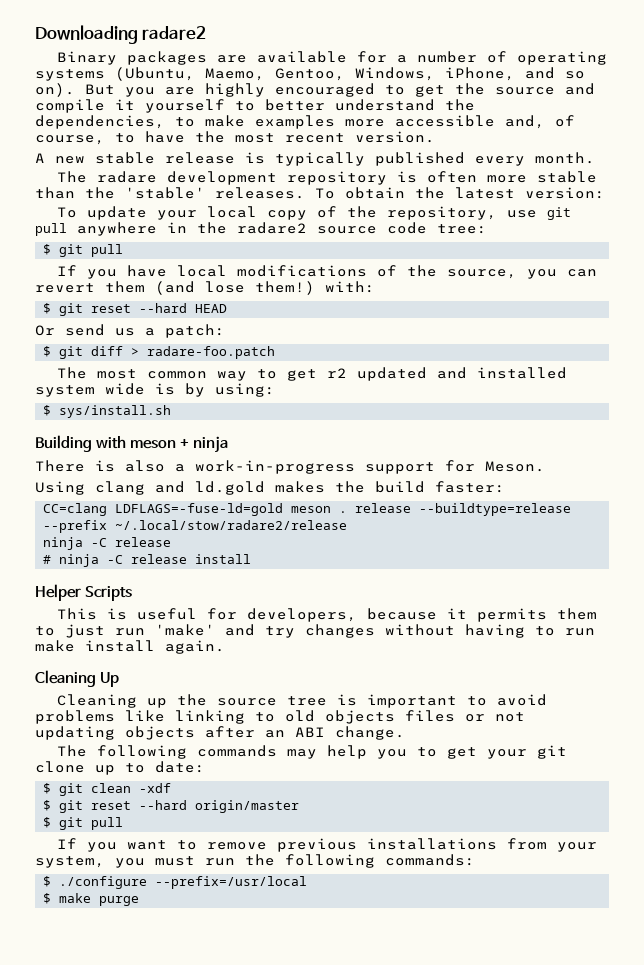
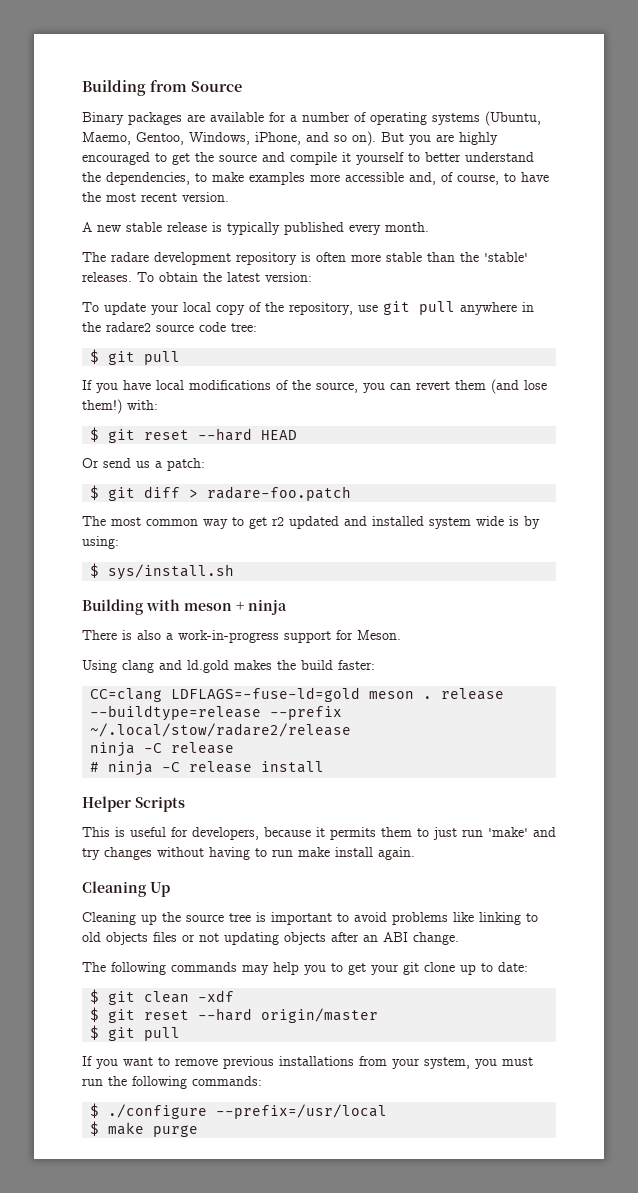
[35,25,207,44] Downloading radare2 -> [82,80,242,96] Building from Source

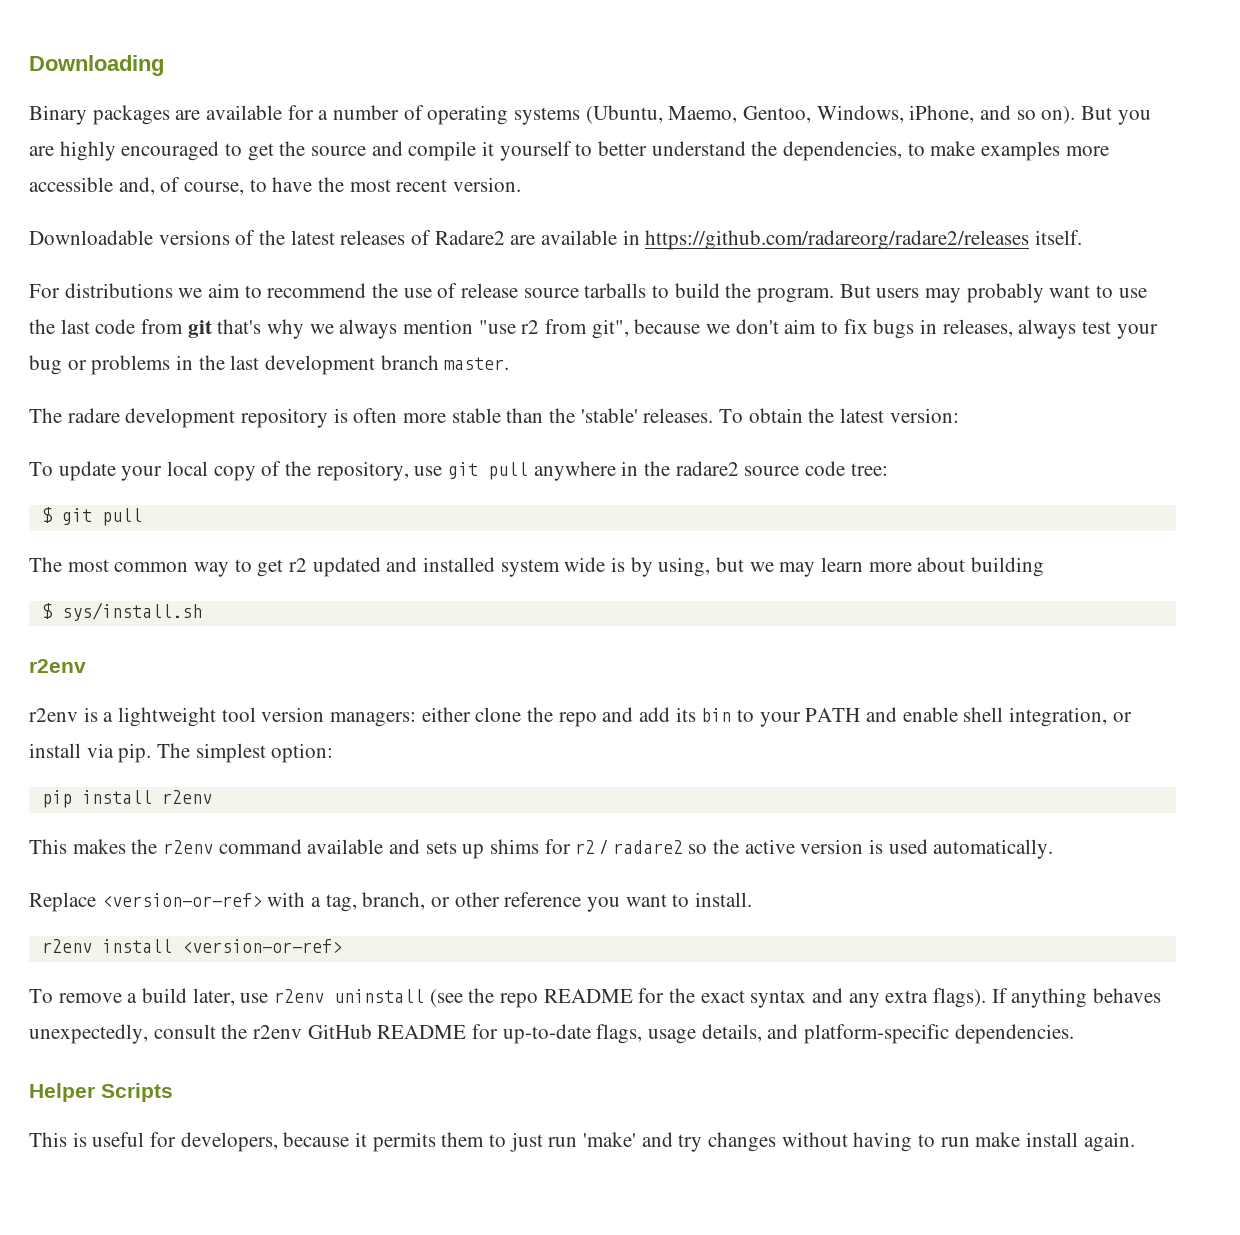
[82,80,242,96] Building from Source -> [29,55,164,76] Downloading
[82,222,429,235] A new stable release is typically published every month. -> [29,230,1083,250] [29,283,1147,303] [29,319,1158,339] [29,355,510,375] Downloadable versions of the latest releases of Radare2 are available in https://github.com/radareorg/radare2/releases itself. // For distributions we aim to recommend the use of release source tarballs to build the program. But users may probably want to use the last code from git that's why we always mention "use r2 from git", because we don't aim to fix bugs in releases, always test your bug or problems in the last development branch master.
[82,379,547,394] [82,399,158,414] [90,427,298,443] [82,458,205,471] [90,485,352,501] // If you have local modifications of the source, you can revert them (and lose them!) with: // $ git reset --hard HEAD // Or send us a patch: // $ git diff > radare-foo.patch -> (142, 517) none
[82,536,119,549] [90,563,235,580] [82,599,287,615] [82,630,401,643] [82,660,375,673] [90,687,505,702] [90,705,343,721] [90,723,352,737] [90,742,235,757] [90,761,325,776] using: // $ sys/install.sh // Building with meson + ninja // There is also a work-in-progress support for Meson. // Using clang and ld.gold makes the build faster: // CC=clang LDFLAGS=-fuse-ld=gold meson . release --buildtype=release --prefix ~/.local/stow/radare2/release // ninja -C release // # ninja -C release install -> [658,557,1045,577] [41,602,202,621] [29,659,86,673] [29,707,1132,727] [29,743,334,763] [41,790,212,808] [29,839,1054,859] [29,892,753,912] [41,939,342,953] [29,988,1162,1008] [29,1024,1074,1044] using, but we may learn more about building // $ sys/install.sh // r2env // r2env is a lightweight tool version managers: either clone the repo and add its bin to your PATH and enable shell integration, or install via pip. The simplest option: // pip install r2env // This makes the r2env command available and sets up shims for r2 / radare2 so the active version is used automatically. // Replace <version-or-ref> with a tag, branch, or other reference you want to install. // r2env install <version-or-ref> // To remove a build later, use r2env uninstall (see the repo README for the exact syntax and any extra flags). If anything behaves unexpectedly, consult the r2env GitHub README for up-to-date flags, usage details, and platform-specific dependencies.
[82,881,170,897] [82,912,538,925] [82,932,459,945] [82,962,528,975] [90,989,235,1005] [90,1007,379,1023] [90,1025,181,1041] [82,1056,533,1069] [82,1076,262,1089] [90,1103,388,1119] [90,1121,199,1137] // Cleaning Up // Cleaning up the source tree is important to avoid problems like linking to old objects files or not updating objects after an ABI change. // The following commands may help you to get your git clone up to date: // $ git clean -xdf // $ git reset --hard origin/master // $ git pull // If you want to remove previous installations from your system, you must run the following commands: // $ ./configure --prefix=/usr/local // $ make purge -> (1135, 1142) none

